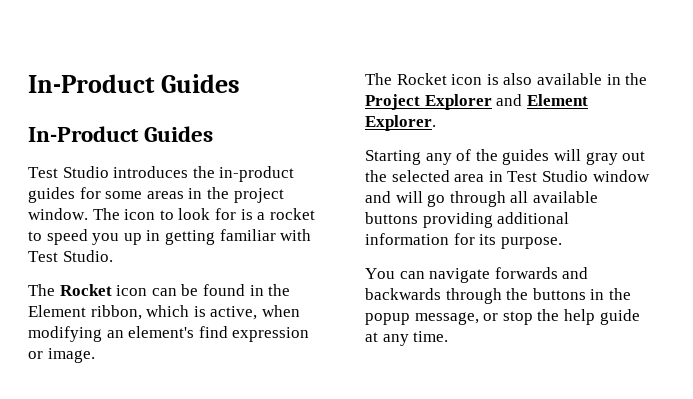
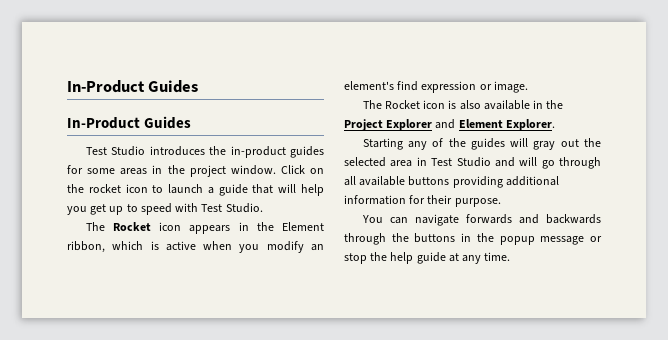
[92,208,315,220] [28,229,276,245] The icon to look for is a rocket to speed you up in getting familiar -> [280,165,324,174] [67,184,324,196] [67,203,172,215] Click on the rocket icon to launch a guide that will help you get up to speed
[151,284,245,296] can be found -> [189,225,231,234] appears
[210,305,300,320] [28,326,102,342] active, when modifying -> [165,241,304,253] active when you modify
[592,170,650,182] window -> (491, 162) none
[479,234,497,245] its -> [427,195,453,204] their
[414,312,479,325] message, -> [540,236,585,245] message

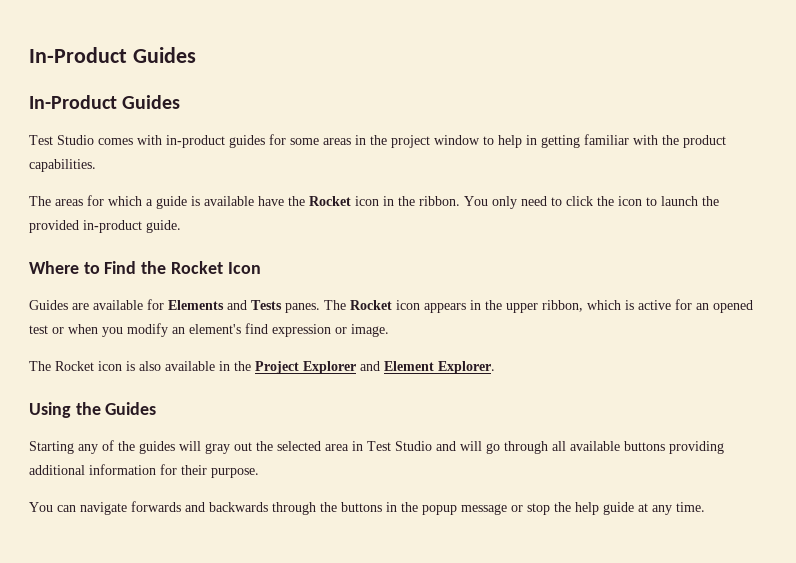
[149,146,227,156] introduces the -> [98,135,162,145] comes with
[230,165,324,175] [67,184,324,196] [67,203,263,215] window. Click on the rocket icon to launch a guide that will help you get up to speed with Test Studio. // -> [434,134,726,148] [29,159,96,172] [29,195,719,209] [29,220,181,233] [29,261,261,274] [29,299,320,313] window to help in getting familiar with the product capabilities. // The areas for which a guide is available have the Rocket icon in the ribbon. You only need to click the icon to launch the provided in-product guide. // Where to Find the Rocket Icon // Guides are available for Elements and Tests panes.
[282,222,324,231] Element -> [506,303,538,313] upper
(196, 246) none -> [675,299,753,313] [29,325,64,334] for an opened test or
(555, 125) none -> [29,402,157,418] // Using the Guides

